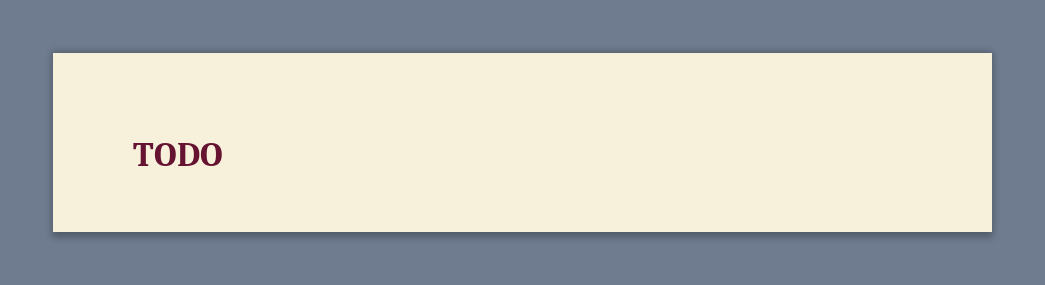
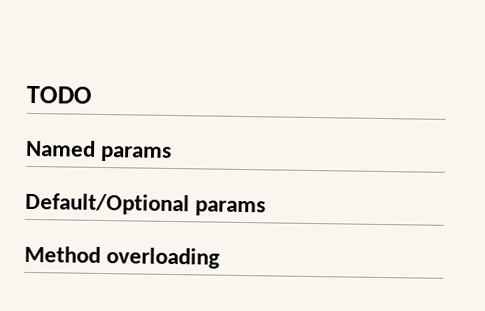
(223, 154) none -> [25,139,173,162] [25,192,267,217] [24,245,221,269] // Named params // Default/Optional params // Method overloading

